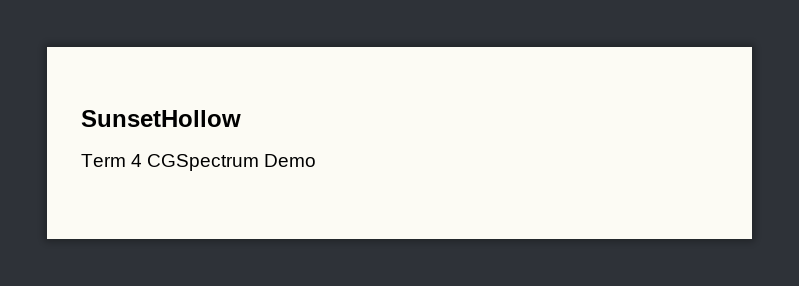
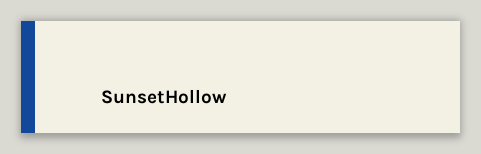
[81,154,317,171] // Term 4 CGSpectrum Demo -> (227, 96) none

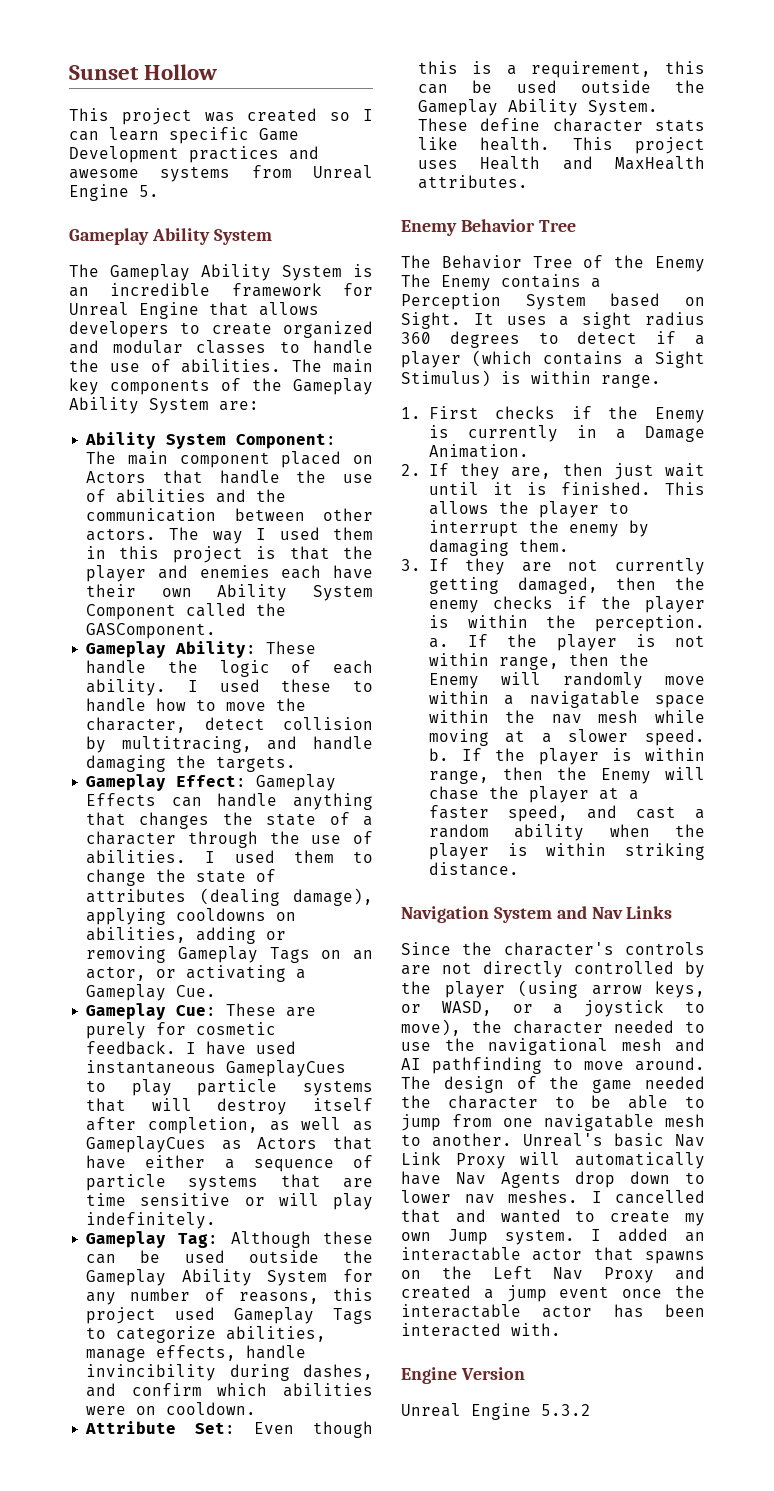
[101,89,227,104] SunsetHollow -> [69,64,218,80] [69,108,373,125] [69,127,299,144] [69,146,319,163] [69,165,373,182] [69,184,159,201] [69,228,272,245] [69,264,373,281] [69,283,373,297] [69,302,319,319] [69,321,373,338] [69,340,373,354] [69,359,373,373] [69,378,373,395] [69,397,259,414] [85,432,337,449] [86,451,373,468] [86,470,373,484] [86,489,287,503] [86,508,373,522] [86,527,373,544] [86,546,373,563] [86,565,373,582] [86,584,373,601] [86,603,287,620] [86,623,217,639] [86,641,317,658] [86,660,373,677] [86,679,373,696] [86,698,307,712] [86,717,373,733] [86,736,373,753] [86,755,297,772] [86,774,337,791] [86,793,373,810] [86,812,373,829] [86,831,373,848] [86,850,373,864] [86,869,277,886] [86,888,373,906] [86,908,297,925] [86,927,287,944] [86,946,373,963] [86,965,307,982] [86,984,217,1001] [86,1003,317,1020] [86,1022,277,1039] [86,1041,297,1055] [86,1060,347,1077] [86,1079,373,1096] [86,1098,373,1115] [86,1117,373,1134] [86,1136,373,1153] [86,1155,373,1172] [86,1174,373,1191] [86,1193,373,1210] [86,1212,217,1229] [86,1231,373,1248] [86,1250,373,1264] [86,1269,373,1286] [86,1288,373,1305] [86,1307,373,1324] [86,1326,327,1343] [86,1345,307,1362] [86,1364,373,1381] [86,1383,373,1397] [86,1402,257,1415] [85,1421,373,1438] [418,61,705,78] [418,80,705,94] [418,99,659,116] [418,118,705,132] [418,137,705,154] [418,156,705,170] [418,175,529,189] [401,219,576,236] [401,255,705,272] [401,274,601,291] [401,293,705,310] [401,312,705,329] [401,331,705,348] [401,350,705,368] [401,370,661,388] [401,406,705,423] [428,425,705,442] [428,444,529,458] [401,463,705,480] [428,482,705,495] [428,501,629,518] [428,520,649,537] [428,539,569,556] [401,558,705,575] [428,577,705,594] [428,596,705,613] [428,615,705,632] [428,634,705,651] [428,653,649,670] [428,672,705,689] [428,691,705,708] [428,710,705,724] [428,729,705,746] [428,748,705,765] [428,767,705,784] [428,786,639,803] [428,805,705,822] [428,824,705,841] [428,843,705,860] [428,862,519,876] [401,906,673,923] [401,942,705,956] [401,961,705,978] [401,980,705,998] [401,1000,705,1017] [401,1019,705,1036] [401,1038,705,1055] [401,1057,705,1074] [401,1076,705,1093] [401,1095,705,1109] [401,1114,705,1131] [401,1133,705,1147] [401,1152,705,1169] [401,1171,705,1188] [401,1190,705,1204] [401,1209,705,1226] [401,1228,705,1245] [401,1247,705,1264] [401,1266,705,1283] [401,1285,705,1302] [401,1304,705,1318] [401,1323,561,1337] [401,1367,525,1384] [401,1403,591,1420] Sunset Hollow // This project was created so I can learn specific Game Development practices and awesome systems from Unreal Engine 5. // Gameplay Ability System // The Gameplay Ability System is an incredible framework for Unreal Engine that allows developers to create organized and modular classes to handle the use of abilities. The main key components of the Gameplay Ability System are: // Ability System Component: The main component placed on Actors that handle the use of abilities and the communication between other actors. The way I used them in this project is that the player and enemies each have their own Ability System Component called the GASComponent. // Gameplay Ability: These handle the logic of each ability. I used these to handle how to move the character, detect collision by multitracing, and handle damaging the targets. // Gameplay Effect: Gameplay Effects can handle anything that changes the state of a character through the use of abilities. I used them to change the state of attributes (dealing damage), applying cooldowns on abilities, adding or removing Gameplay Tags on an actor, or activating a Gameplay Cue. // Gameplay Cue: These are purely for cosmetic feedback. I have used instantaneous GameplayCues to play particle systems that will destroy itself after completion, as well as GameplayCues as Actors that have either a sequence of particle systems that are time sensitive or will play indefinitely. // Gameplay Tag: Although these can be used outside the Gameplay Ability System for any number of reasons, this project used Gameplay Tags to categorize abilities, manage effects, handle invincibility during dashes, and confirm which abilities were on cooldown. // Attribute Set: Even though this is a requirement, this can be used outside the Gameplay Ability System. These define character stats like health. This project uses Health and MaxHealth attributes. // Enemy Behavior Tree // The Behavior Tree of the Enemy The Enemy contains a Perception System based on Sight. It uses a sight radius 360 degrees to detect if a player (which contains a Sight Stimulus) is within range. // 1. First checks if the Enemy is currently in a Damage Animation. // 2. If they are, then just wait until it is finished. This allows the player to interrupt the enemy by damaging them. // 3. If they are not currently getting damaged, then the enemy checks if the player is within the perception. a. If the player is not within range, then the Enemy will randomly move within a navigatable space within the nav mesh while moving at a slower speed. b. If the player is within range, then the Enemy will chase the player at a faster speed, and cast a random ability when the player is within striking distance. // Navigation System and Nav Links // Since the character's controls are not directly controlled by the player (using arrow keys, or WASD, or a joystick to move), the character needed to use the navigational mesh and AI pathfinding to move around. The design of the game needed the character to be able to jump from one navigatable mesh to another. Unreal's basic Nav Link Proxy will automatically have Nav Agents drop down to lower nav meshes. I cancelled that and wanted to create my own Jump system. I added an interactable actor that spawns on the Left Nav Proxy and created a jump event once the interactable actor has been interacted with. // Engine Version // Unreal Engine 5.3.2

